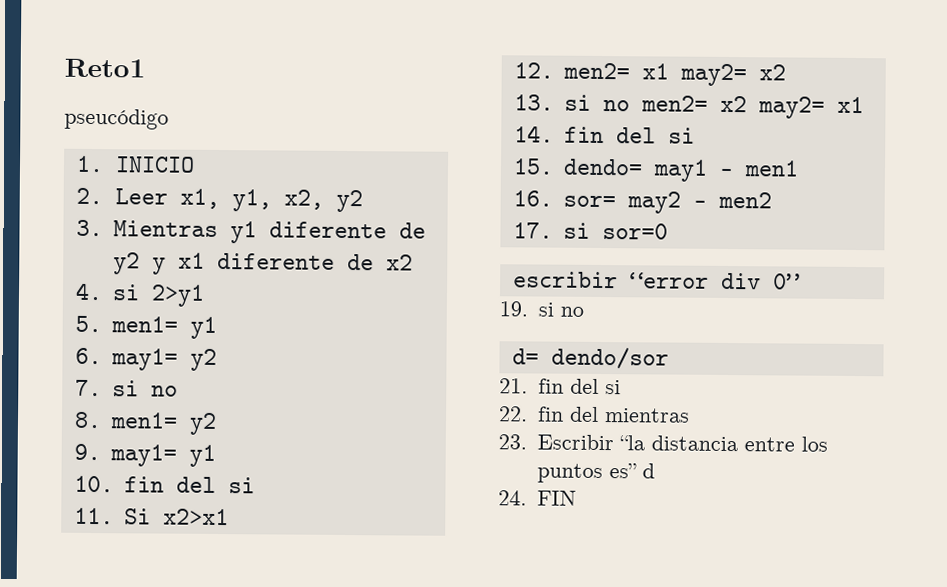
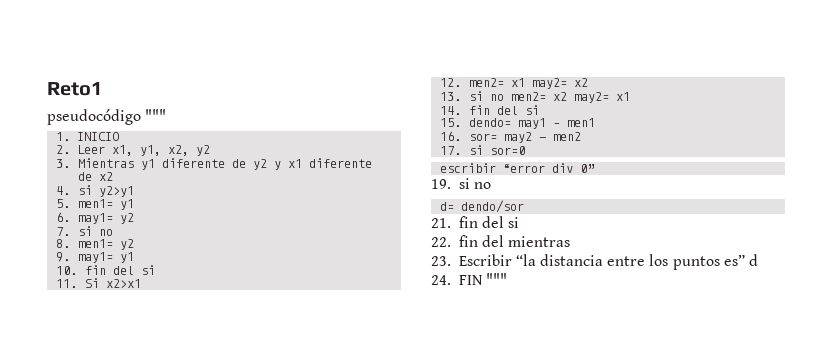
[64,108,169,130] pseucódigo -> [47,109,167,125] pseudocódigo """
[150,284,205,307] 2>y1 -> [99,186,135,197] y2>y1
(577, 498) none -> [485,273,507,285] """

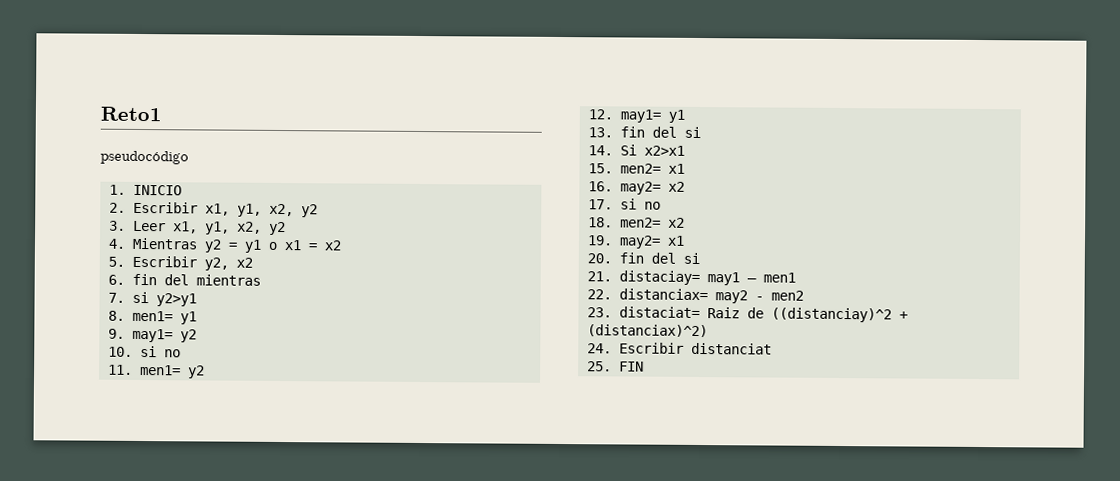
[145,109,167,121] """ -> (189, 157) none
(71, 149) none -> [132,201,318,218] [108,220,126,231] Escribir x1, y1, x2, y2 // 3.
[56,158,373,170] [78,172,114,181] [56,186,71,195] 3. Mientras y1 diferente de y2 y x1 diferente de x2 // 4. -> [107,237,341,253] [107,255,253,271] [107,273,261,286] [107,292,125,303] 4. Mientras y2 = y1 o x1 = x2 // 5. Escribir y2, x2 // 6. fin del mientras // 7.
[56,199,71,208] 5. -> [107,310,125,321] 8.
[56,212,71,222] 6. -> [107,328,125,339] 9.
[56,226,114,236] [56,239,71,248] 7. si no // 8. -> [107,345,181,358] [107,364,133,375] 10. si no // 11.
[56,252,71,262] 9. -> [587,109,613,120] 12.
[56,265,156,275] [56,279,78,288] 10. fin del si // 11. -> [587,126,701,139] [587,145,613,156] 13. fin del si // 14.
[440,78,462,87] 12. -> [587,163,613,174] 15.
(526, 82) none -> [587,181,613,192] // 16.
[440,91,505,101] 13. si no -> [587,198,661,210] [587,217,613,228] 17. si no // 18.
(568, 96) none -> [586,235,613,246] // 19.
[440,105,540,115] [440,118,512,127] 14. fin del si // 15. dendo= -> [586,252,700,265] [586,270,700,286] 20. fin del si // 21. distaciay=
[440,131,498,141] 16. sor= -> [586,288,708,301] 22. distanciax=
[440,145,526,155] [440,163,596,173] [431,178,491,189] [440,200,525,213] [431,216,520,228] [431,235,571,247] [431,254,759,270] [431,273,507,285] 17. si sor=0 // escribir “error div 0” // 19. si no // d= dendo/sor // 21. fin del si // 22. fin del mientras // 23. Escribir “la distancia entre los puntos es” d // 24. FIN """ -> [586,306,908,323] [586,324,708,338] [586,342,772,355] [586,361,644,372] 23. distaciat= Raiz de ((distanciay)^2 + (distanciax)^2) // 24. Escribir distanciat // 25. FIN

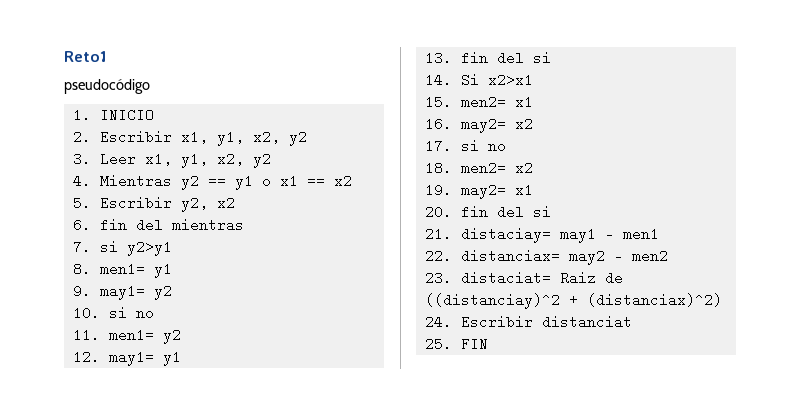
[227,242,237,250] = -> [207,174,226,188] ==
[307,243,317,251] = -> [306,174,325,188] ==

